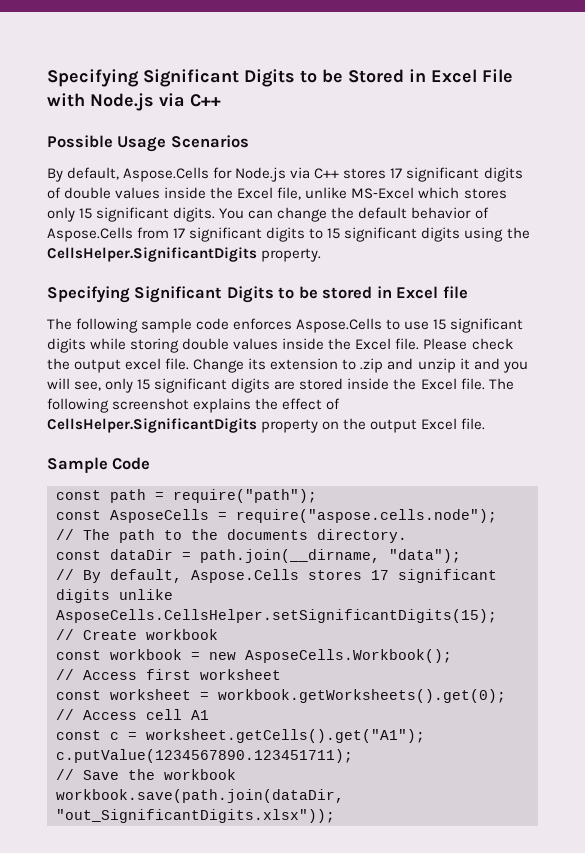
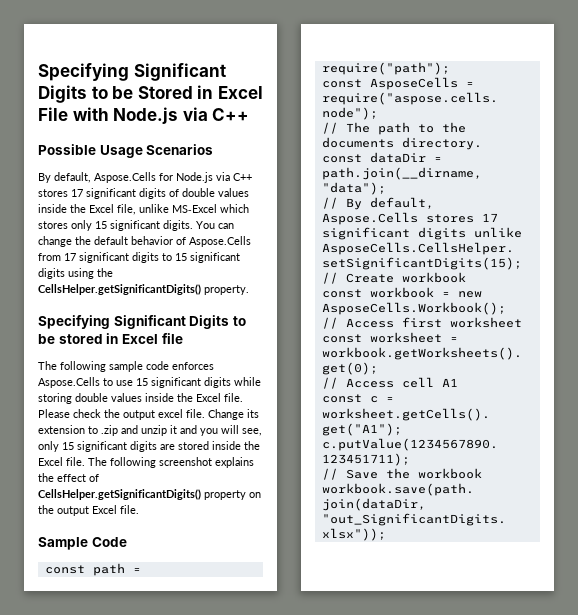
[47,247,257,262] CellsHelper.SignificantDigits -> [38,284,201,295] CellsHelper.getSignificantDigits()
[47,418,257,433] CellsHelper.SignificantDigits -> [38,489,201,500] CellsHelper.getSignificantDigits()

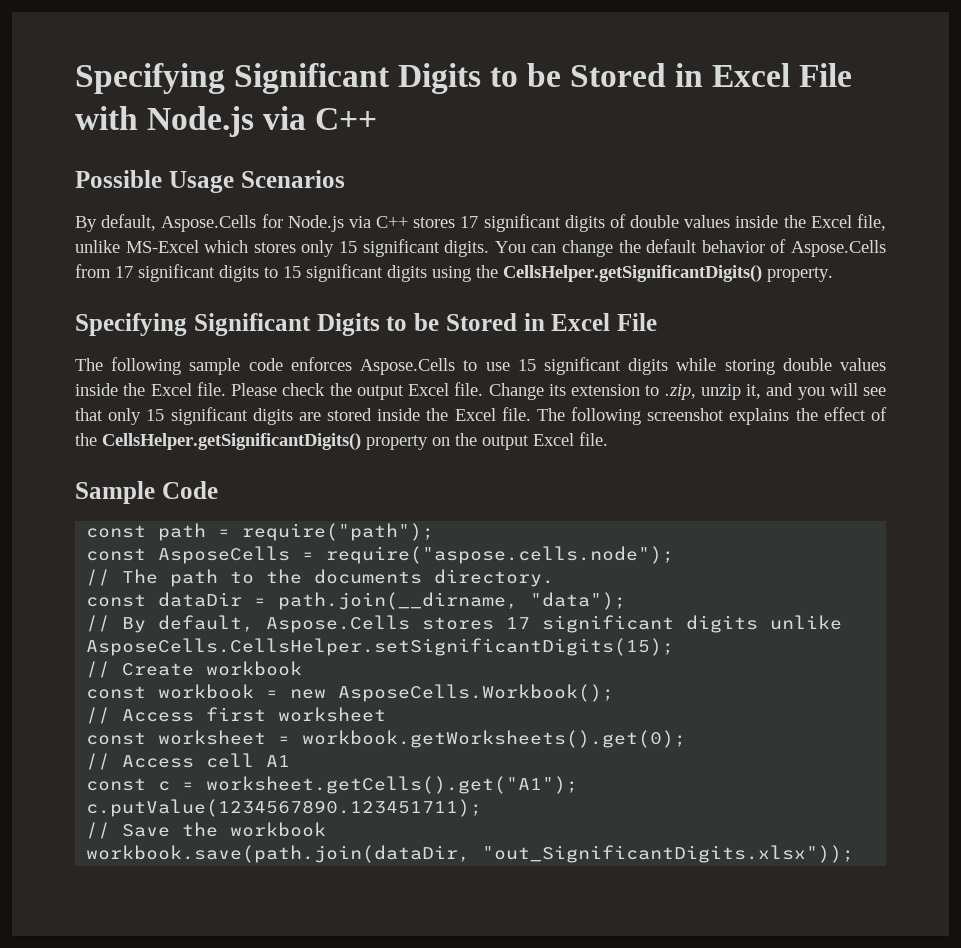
[58,333,183,344] stored in Excel file -> [445,313,657,331] Stored in Excel File
[158,409,183,418] excel -> [408,383,449,396] Excel
[101,425,177,436] .zip and unzip it -> [664,384,761,400] .zip, unzip it,
[242,428,262,436] see, -> [863,387,886,396] [75,408,103,421] see that
(99, 478) none -> [75,433,97,446] the

